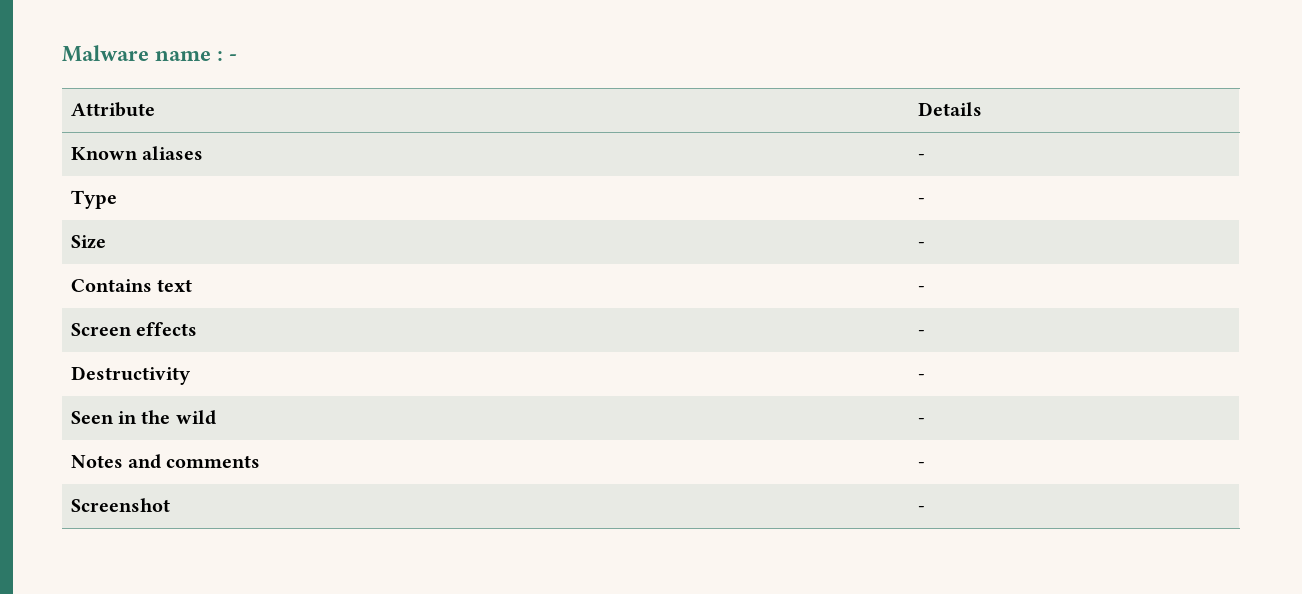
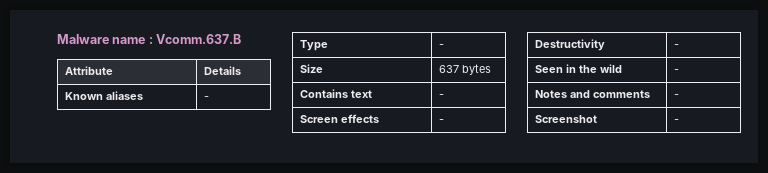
[229,54,238,61] - -> [156,34,242,44] Vcomm.637.B
[917,242,925,248] - -> [439,64,492,75] 637 bytes

